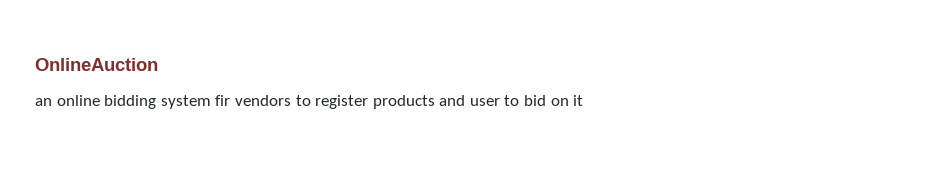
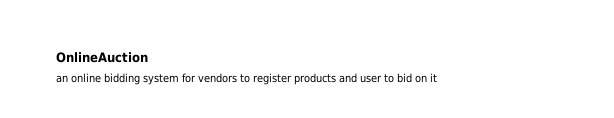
[215,95,231,106] fir -> [182,73,196,83] for

